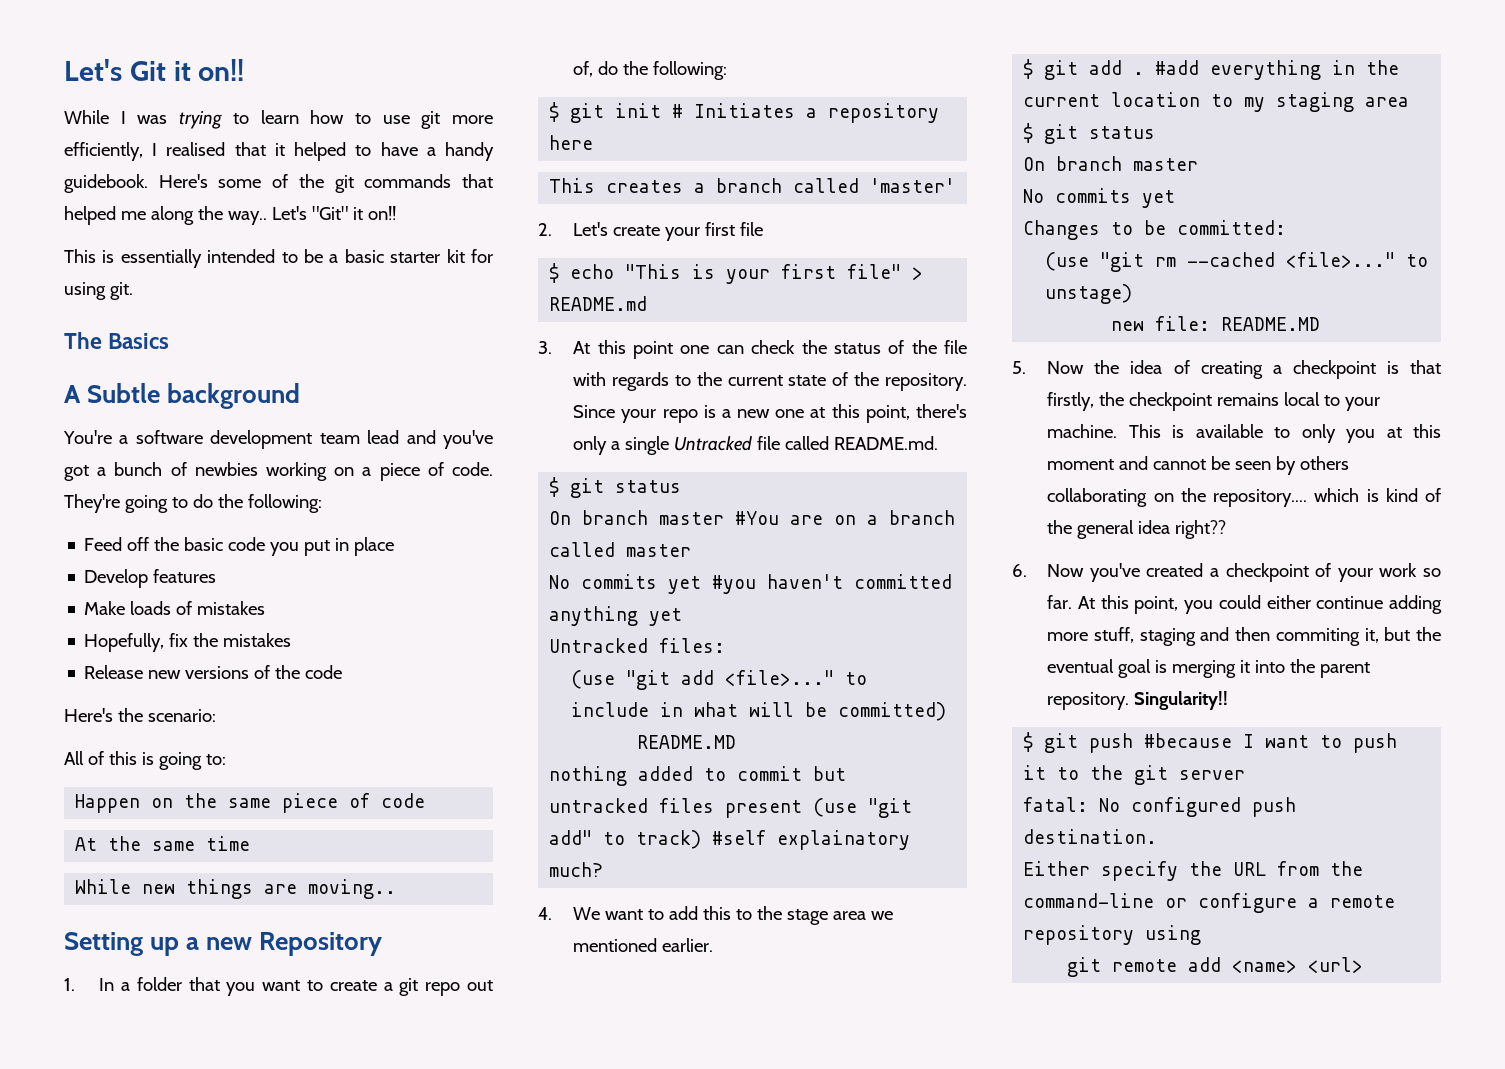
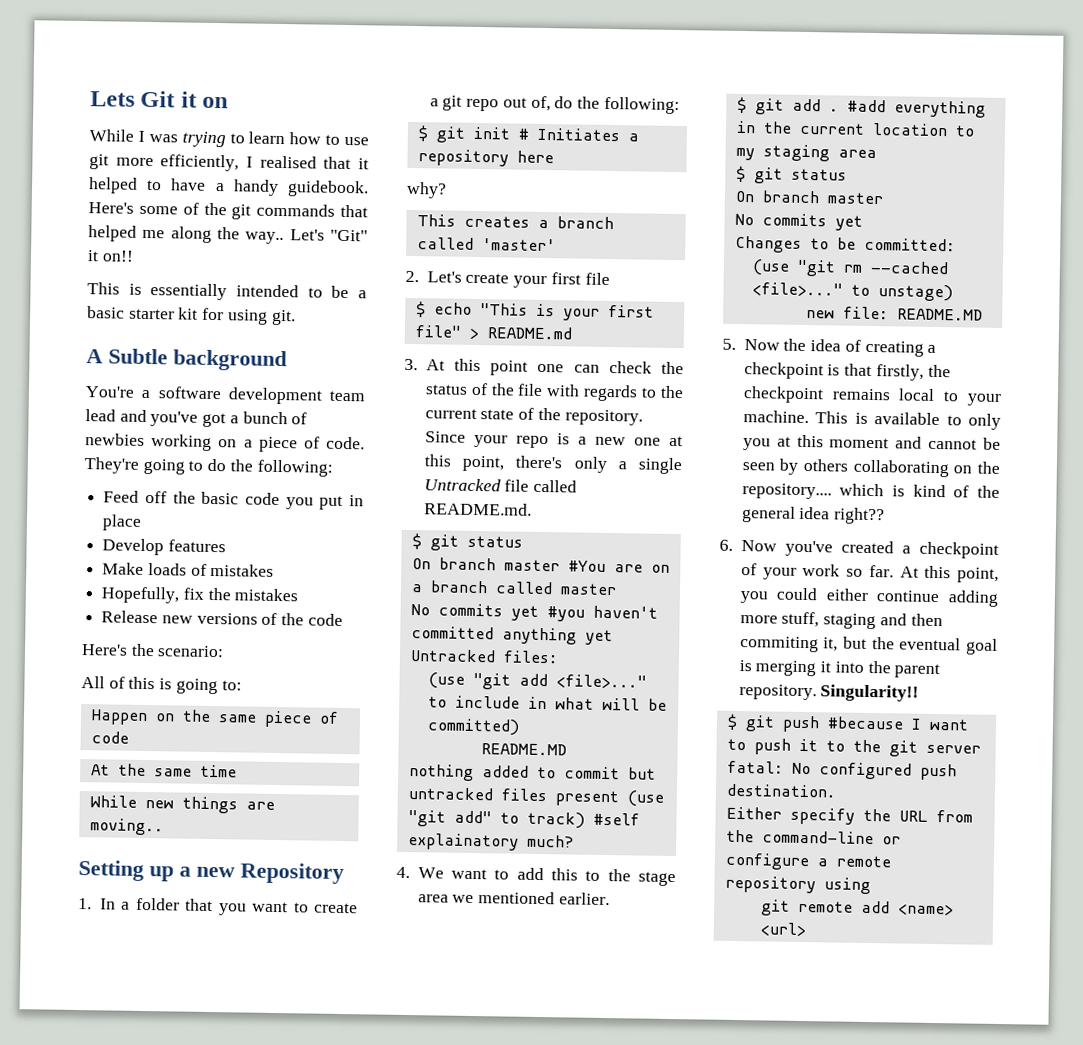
[64,59,122,81] Let's -> [90,91,135,107] Lets
[198,59,245,81] on!! -> [202,96,229,109] on
[64,332,170,349] // The Basics -> (296, 317) none
(594, 142) none -> [406,181,447,199] // why?

